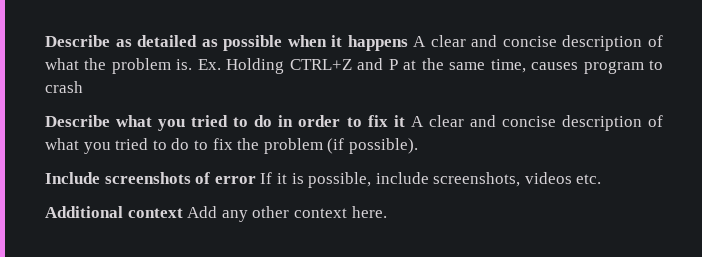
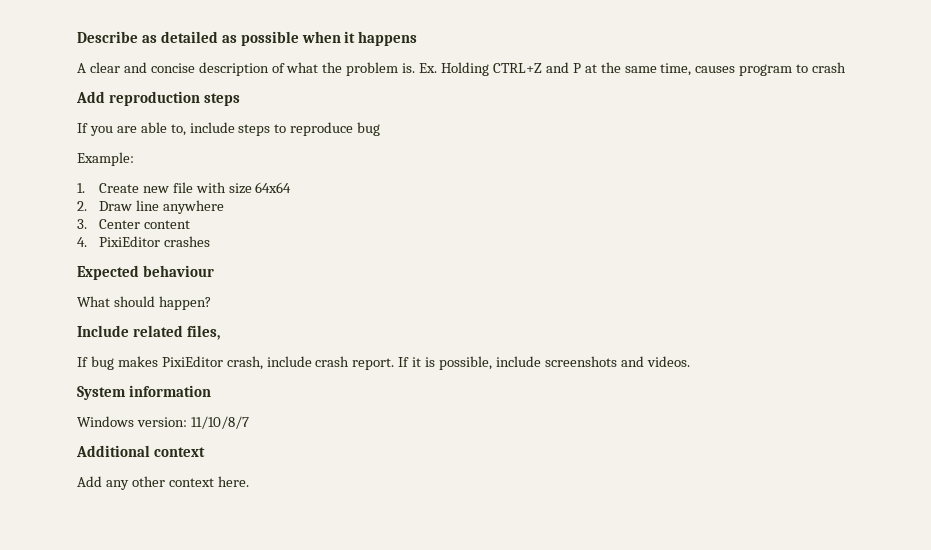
(408, 43) none -> (418, 38) //
[45,115,663,131] [45,138,418,154] [45,172,256,184] Describe what you tried to do in order to fix it A clear and concise description of what you tried to do to fix the problem (if possible). // Include screenshots of error -> [76,91,240,106] [77,122,381,136] [77,152,134,166] [77,182,292,194] [77,200,224,214] [77,219,190,229] [77,236,210,247] [77,265,214,280] [77,296,211,310] [77,325,220,340] [77,356,395,370] Add reproduction steps // If you are able to, include steps to reproduce bug // Example: // 1. Create new file with size 64x64 // 2. Draw line anywhere // 3. Center content // 4. PixiEditor crashes // Expected behaviour // What should happen? // Include related files, // If bug makes PixiEditor crash, include crash report.
[433,172,602,187] screenshots, videos etc. -> [544,356,690,367] [77,385,211,400] [77,416,249,429] screenshots and videos. // System information // Windows version: 11/10/8/7
(183, 213) none -> (205, 452) //

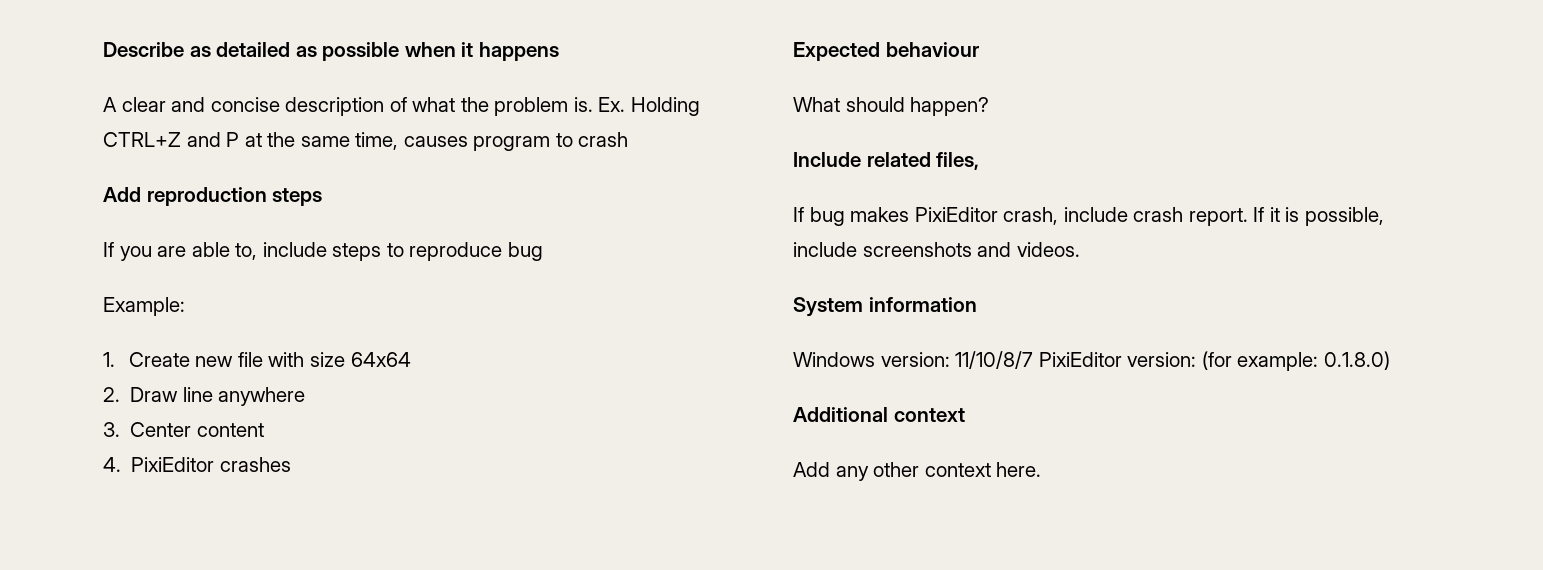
(249, 422) none -> [1038,351,1390,371] PixiEditor version: (for example: 0.1.8.0)

